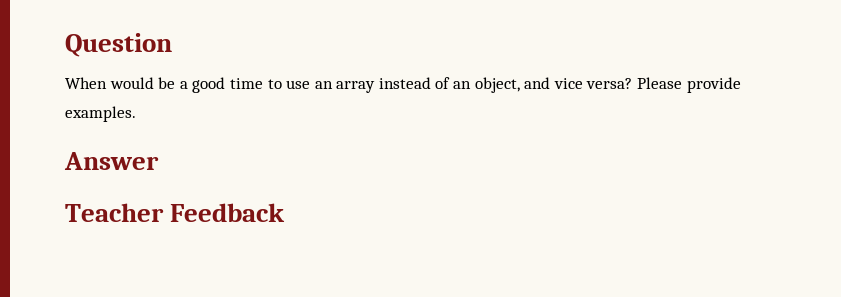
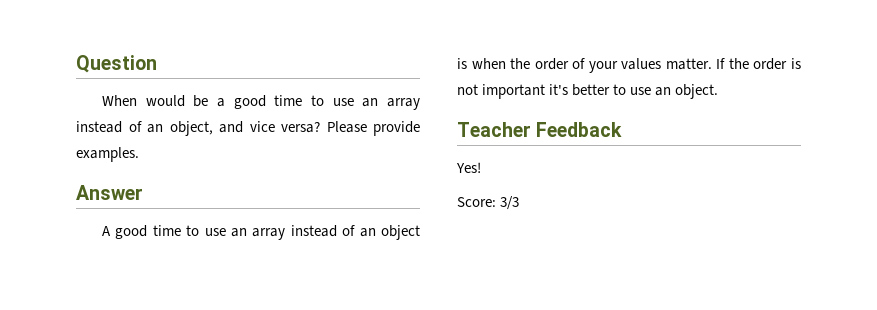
(159, 161) none -> [101,225,420,240] [457,58,801,73] [457,84,719,99] // A good time to use an array instead of an object is when the order of your values matter. If the order is not important it's better to use an object.
(286, 212) none -> [456,162,481,173] [457,196,520,210] // Yes! // Score: 3/3

